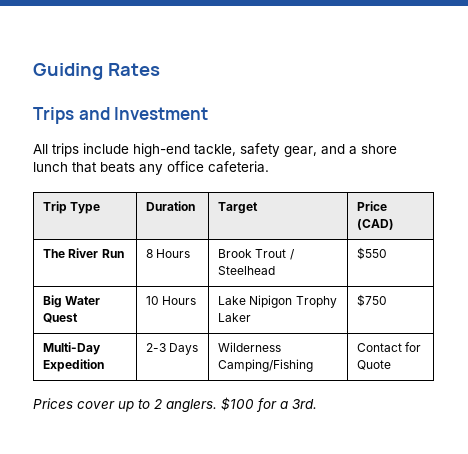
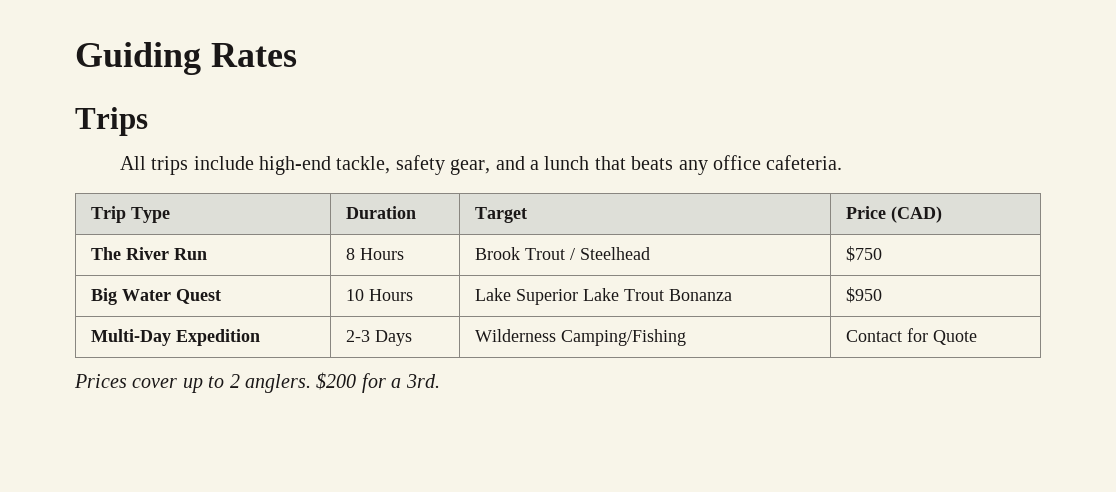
[78,107,209,120] and Investment -> (148, 121) none
[361,144,397,154] shore -> (540, 165) none
[357,247,388,260] $550 -> [845,246,882,262] $750
[249,295,337,308] [218,313,252,322] [357,294,388,307] Nipigon Trophy Laker | $750 -> [515,288,732,305] [845,287,882,303] Superior Lake Trout Bonanza | $950
[221,397,254,411] $100 -> [316,372,357,390] $200

